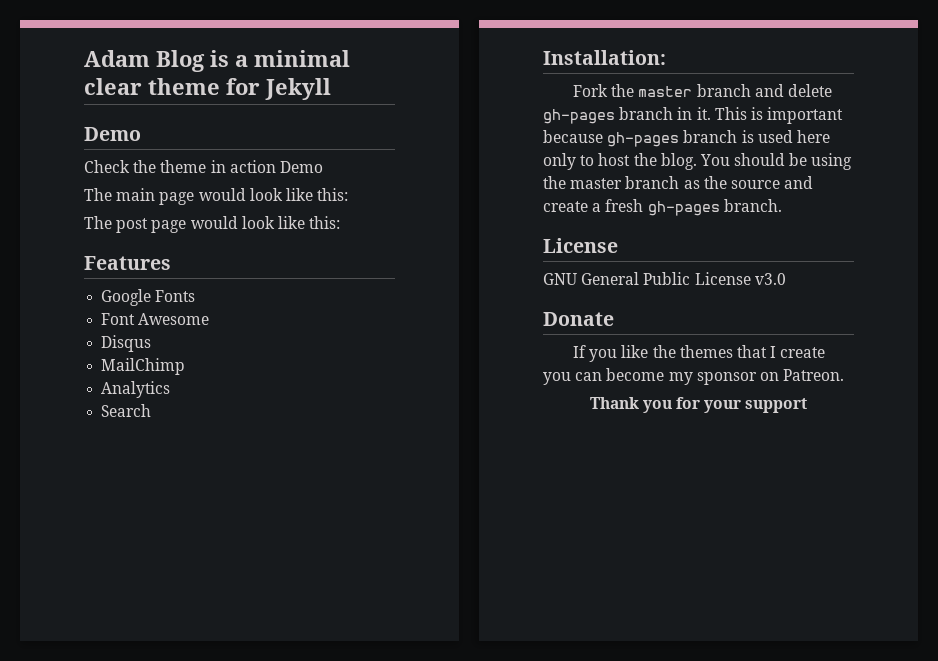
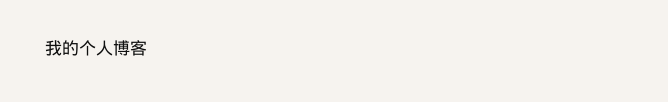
[84,50,350,72] [84,78,331,100] [84,127,141,141] [84,160,323,173] [84,188,349,205] [84,216,341,233] [84,256,171,270] [101,289,196,306] [101,313,210,325] [101,335,152,352] [101,358,186,375] [101,381,171,398] [101,404,152,417] [543,50,666,65] [573,84,832,97] [543,107,844,124] [543,130,830,147] [543,153,853,170] [543,176,814,189] [543,199,782,216] [543,238,618,253] [543,272,786,285] [543,312,614,326] [573,345,826,362] [543,368,845,385] [589,397,808,413] Adam Blog is a minimal clear theme for Jekyll // Demo // Check the theme in action Demo // The main page would look like this: // The post page would look like this: // Features // Google Fonts // Font Awesome // Disqus // MailChimp // Analytics // Search // Installation: // Fork the master branch and delete gh-pages branch in it. This is important because gh-pages branch is used here only to host the blog. You should be using the master branch as the source and create a fresh gh-pages branch. // License // GNU General Public License v3.0 // Donate // If you like the themes that I create you can become my sponsor on Patreon. // Thank you for your support -> [45,40,147,56] 我的个人博客

